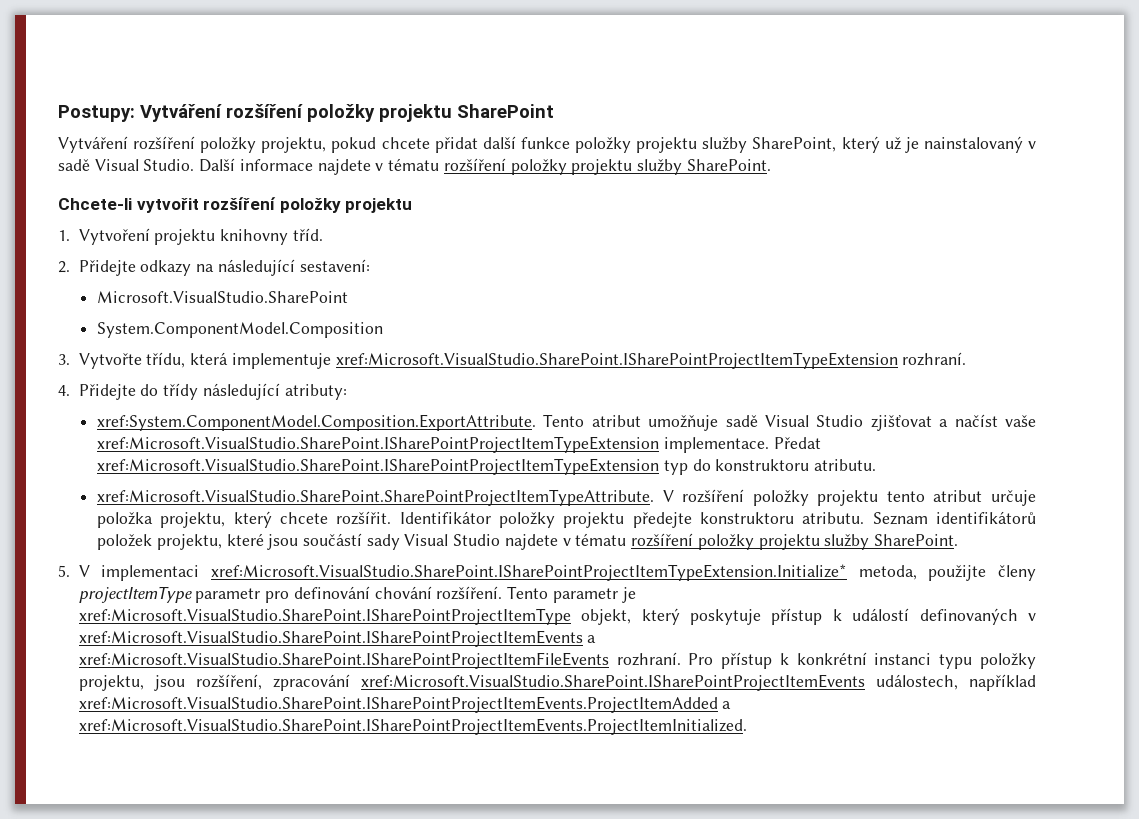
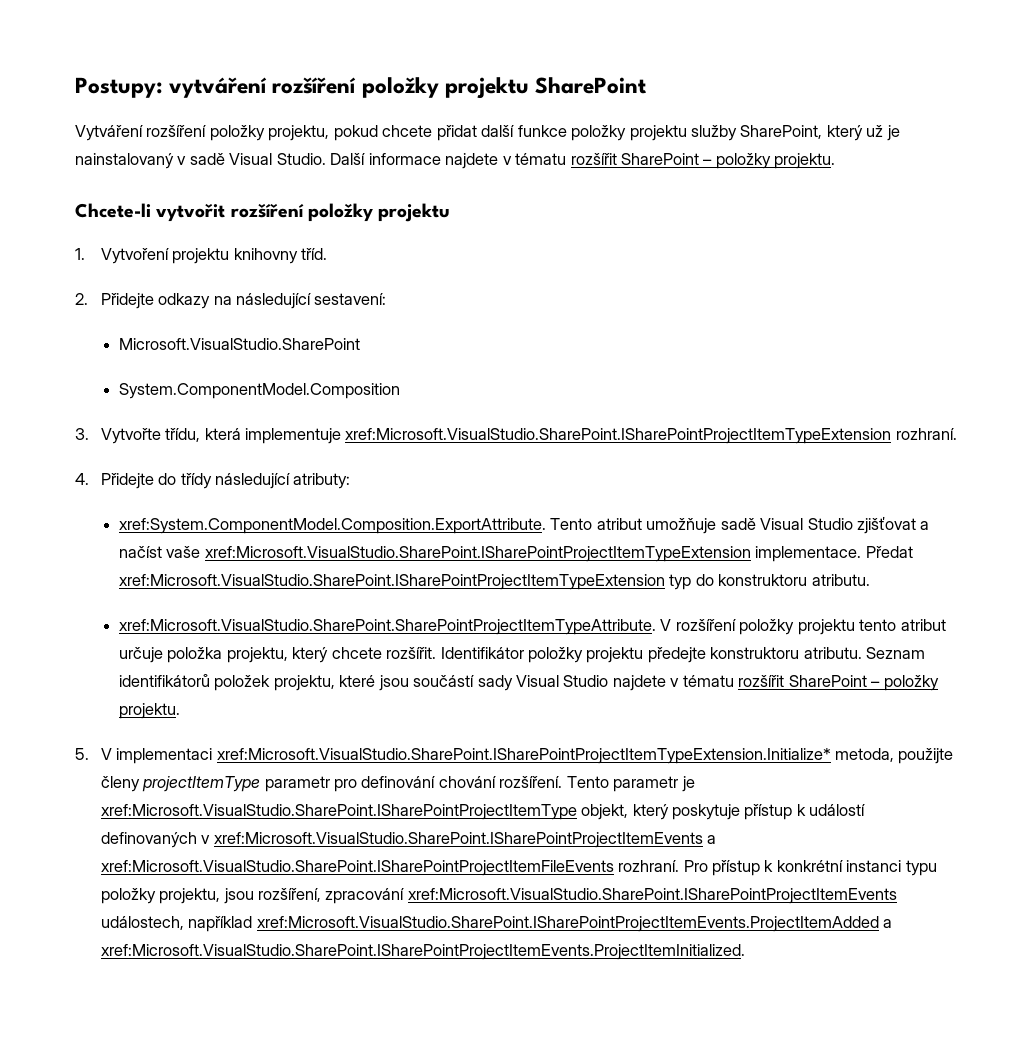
[140,104,222,122] Vytváření -> [169,77,268,98] vytváření
[443,158,771,175] rozšíření položky projektu služby SharePoint. -> [570,153,836,169] rozšířit SharePoint – položky projektu.
[631,533,958,550] rozšíření položky projektu služby SharePoint. -> [738,675,939,691] [118,703,180,719] rozšířit SharePoint – položky projektu.

